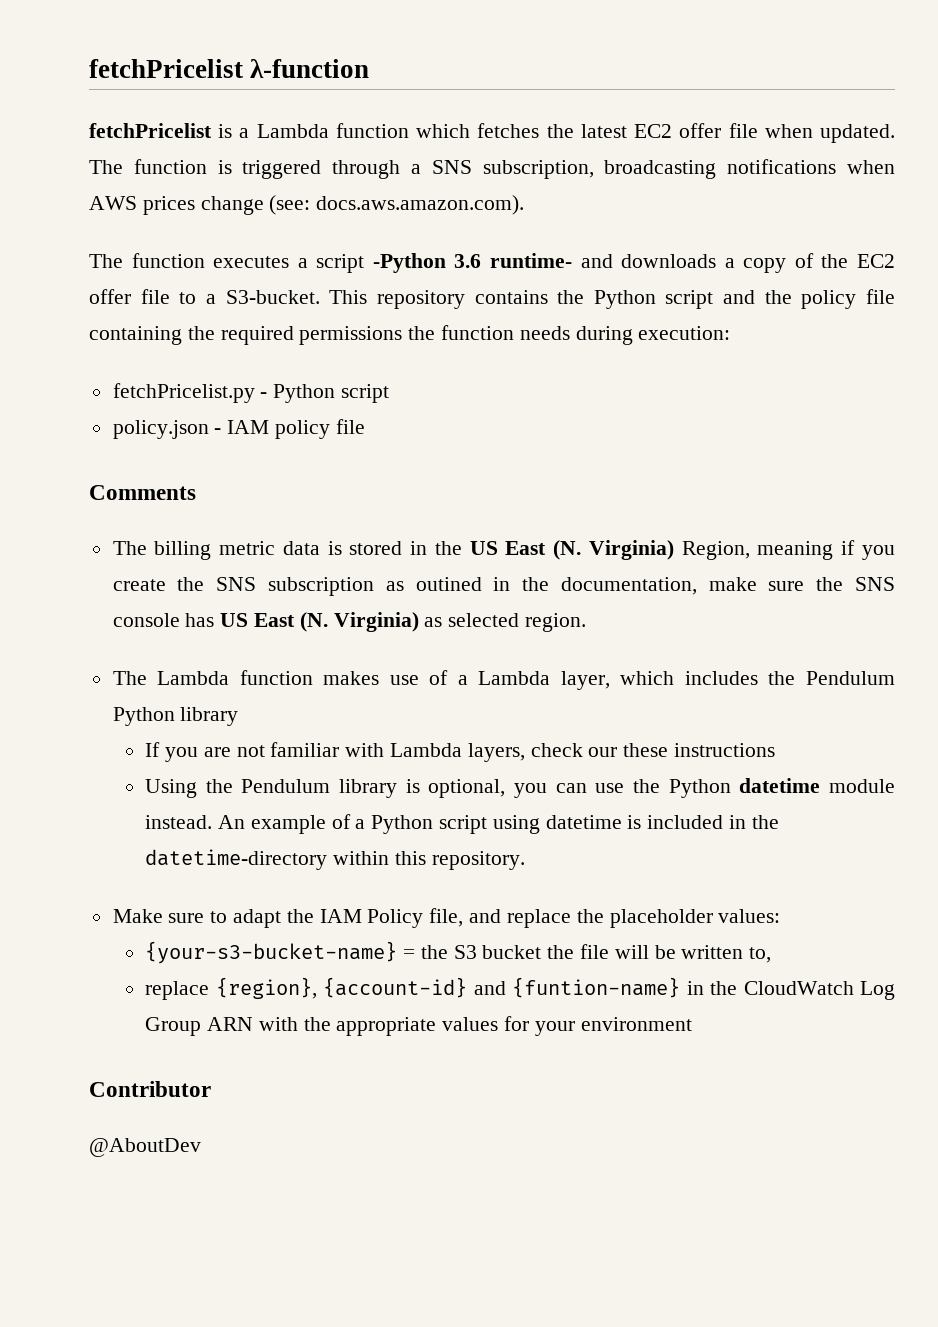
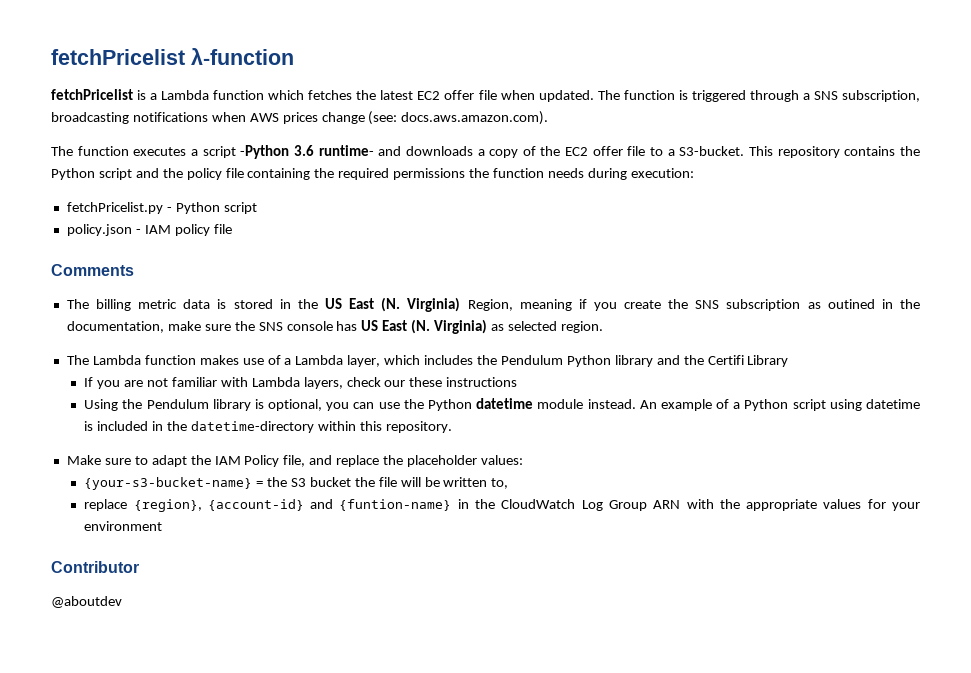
(239, 716) none -> [656,355,789,367] and the Certifi Library
[89,1138,201,1157] @AboutDev -> [51,596,122,608] @aboutdev

